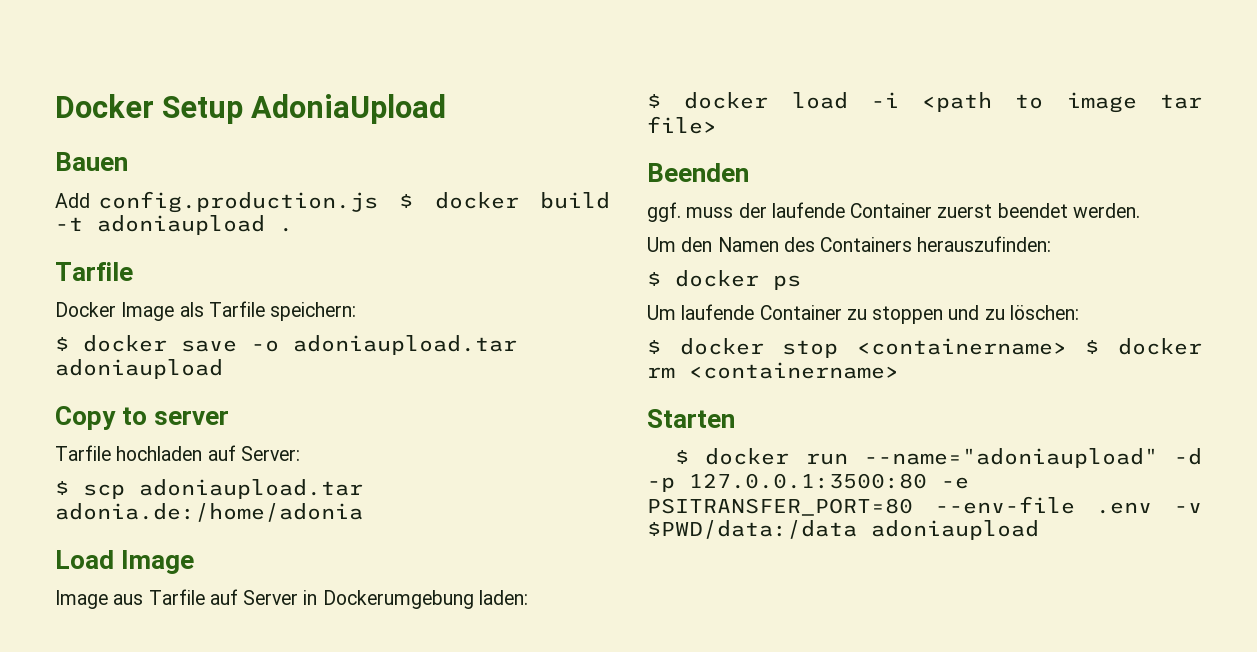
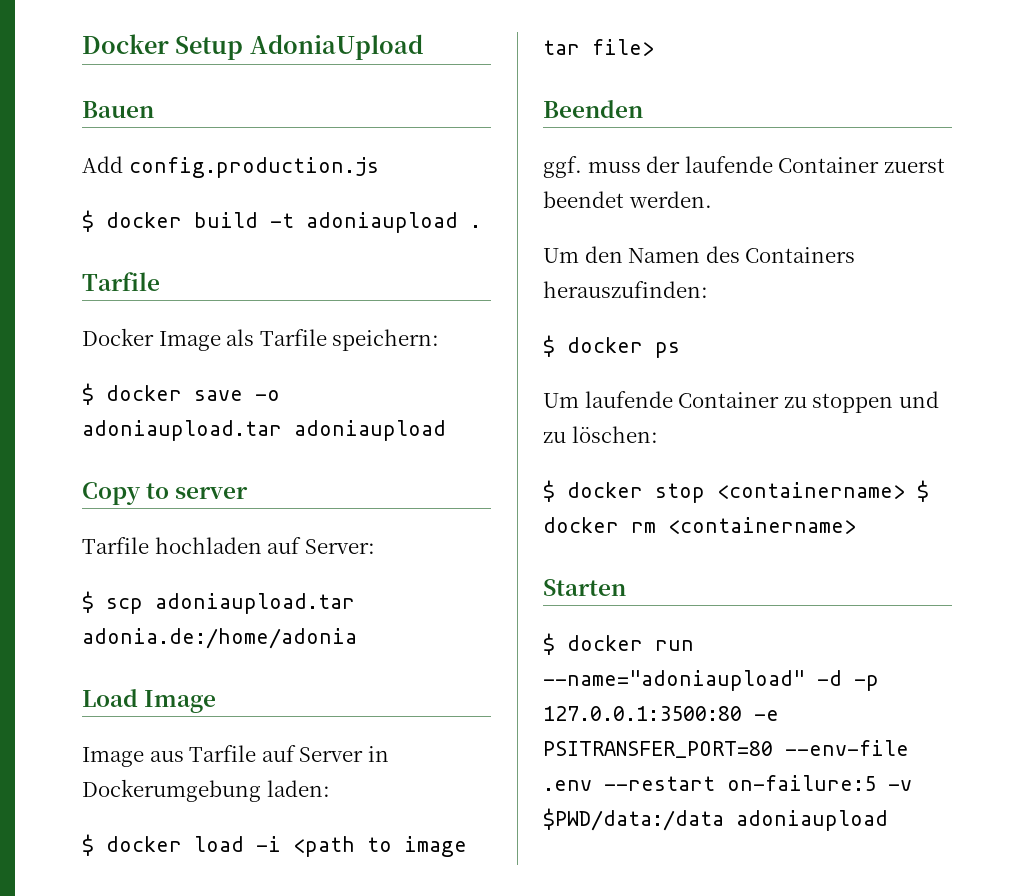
(379, 202) none -> (379, 167) //
(1153, 508) none -> [604,775,876,791] --restart on-failure:5

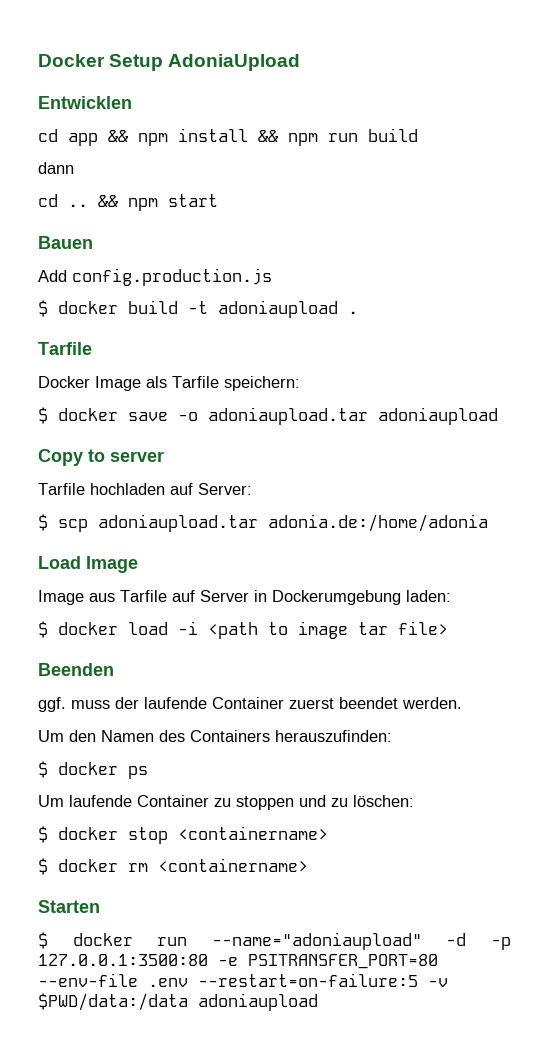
(423, 47) none -> [38,96,132,109] [38,128,418,146] [38,162,74,174] [38,194,218,211] // Entwicklen // cd app && npm install && npm run build // dann // cd .. && npm start
(905, 490) none -> (328, 833) //
[604,775,876,791] --restart on-failure:5 -> [198,973,418,987] --restart=on-failure:5

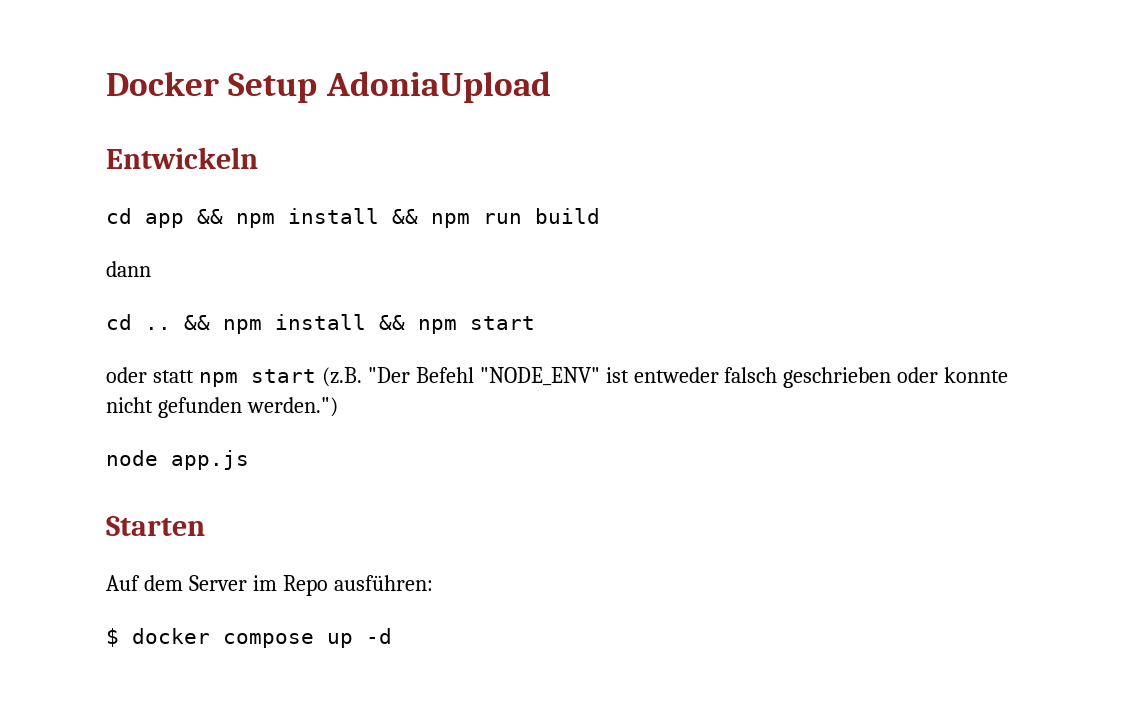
[38,96,132,109] Entwicklen -> [106,147,258,169] Entwickeln
[168,194,218,207] [38,236,93,249] [38,268,272,286] [38,300,358,318] [38,342,92,355] [38,376,300,391] [38,407,498,425] [38,449,164,466] [38,483,252,495] [38,514,488,532] [38,556,138,573] [38,590,451,605] [38,621,448,639] [38,663,114,676] [38,697,462,712] [38,730,392,742] [38,761,148,779] [38,795,414,810] [38,826,328,844] [38,858,308,875] [38,900,100,913] [38,932,511,950] [38,954,438,969] [38,973,448,987] [38,993,318,1011] start // Bauen // Add config.production.js // $ docker build -t adoniaupload . // Tarfile // Docker Image als Tarfile speichern: // $ docker save -o adoniaupload.tar adoniaupload // Copy to server // Tarfile hochladen auf Server: // $ scp adoniaupload.tar adonia.de:/home/adonia // Load Image // Image aus Tarfile auf Server in Dockerumgebung laden: // $ docker load -i <path to image tar file> // Beenden // ggf. muss der laufende Container zuerst beendet werden. // Um den Namen des Containers herauszufinden: // $ docker ps // Um laufende Container zu stoppen und zu löschen: // $ docker stop <containername> // $ docker rm <containername> // Starten // $ docker run --name="adoniaupload" -d -p 127.0.0.1:3500:80 -e PSITRANSFER_PORT=80 --env-file .env --restart=on-failure:5 -v $PWD/data:/data adoniaupload -> [275,314,535,334] [106,367,1009,388] [106,397,338,418] [106,450,249,470] [106,516,205,536] [106,575,433,596] [106,628,392,648] install && npm start // oder statt npm start (z.B. "Der Befehl "NODE_ENV" ist entweder falsch geschrieben oder konnte nicht gefunden werden.") // node app.js // Starten // Auf dem Server im Repo ausführen: // $ docker compose up -d

